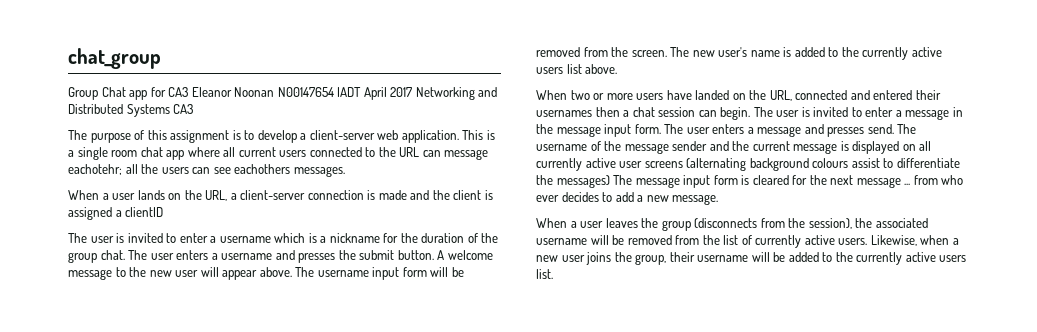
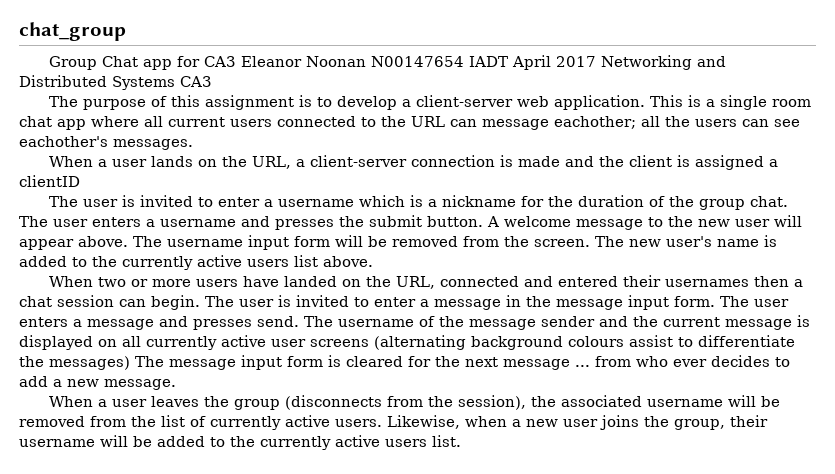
[68,164,122,175] eachotehr; -> [554,116,636,129] eachother;
[234,164,291,174] eachothers -> [19,136,108,147] eachother's

